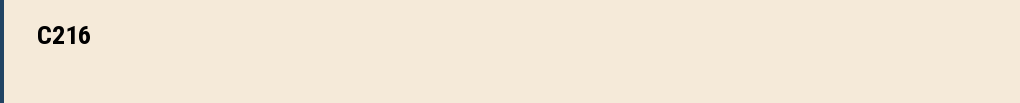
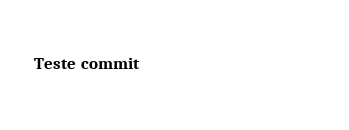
[37,26,91,44] C216 -> [34,57,140,69] Teste commit

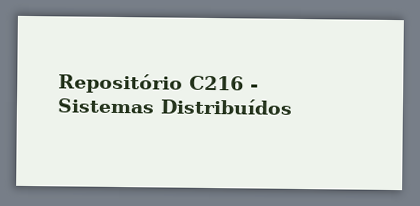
[34,57,140,69] Teste commit -> [58,73,259,94] [57,98,293,115] Repositório C216 - Sistemas Distribuídos

